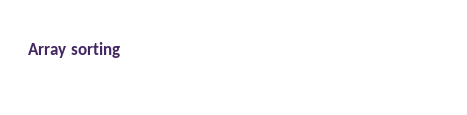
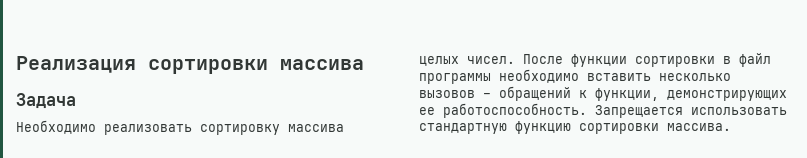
[28,42,120,58] Array sorting -> [16,56,364,74] [16,93,76,109] [16,120,344,135] [419,53,771,67] [419,69,731,84] [419,86,787,101] [419,103,787,118] [419,121,731,134] Реализация сортировки массива // Задача // Необходимо реализовать сортировку массива целых чисел. После функции сортировки в файл программы необходимо вставить несколько вызовов – обращений к функции, демонстрирующих ее работоспособность. Запрещается использовать стандартную функцию сортировки массива.

